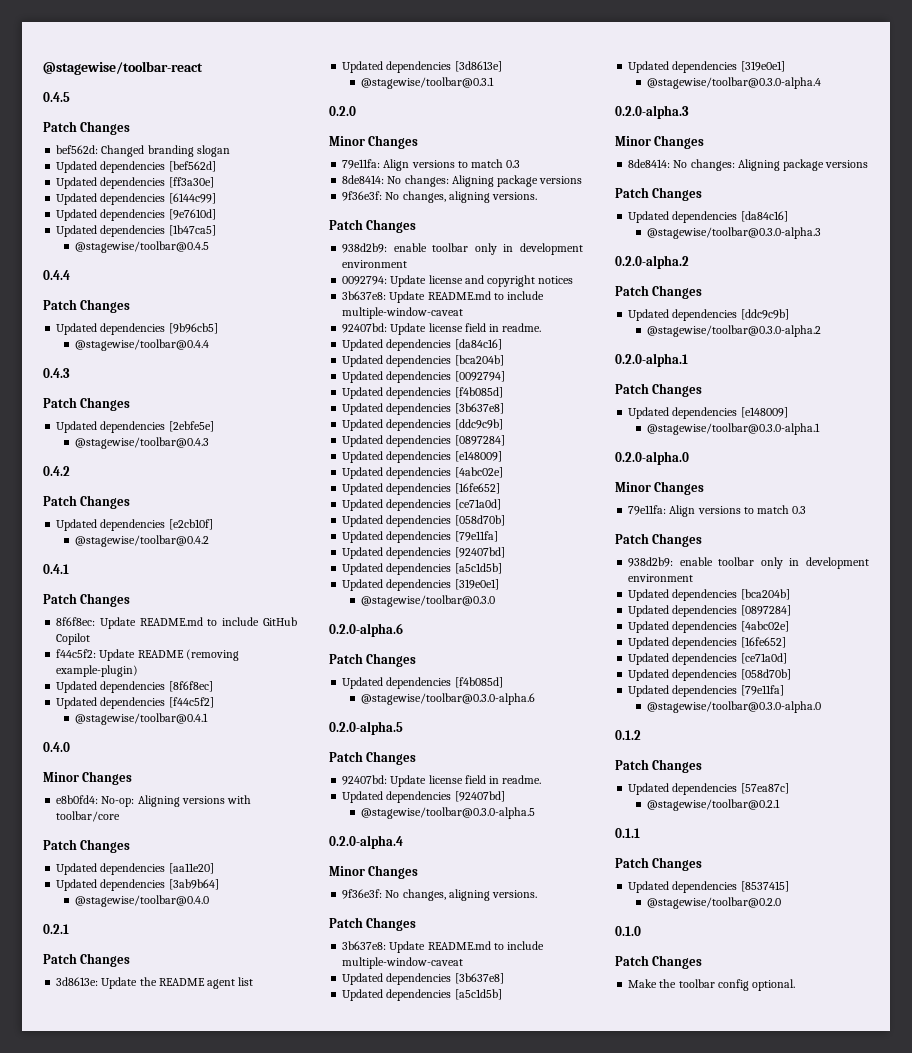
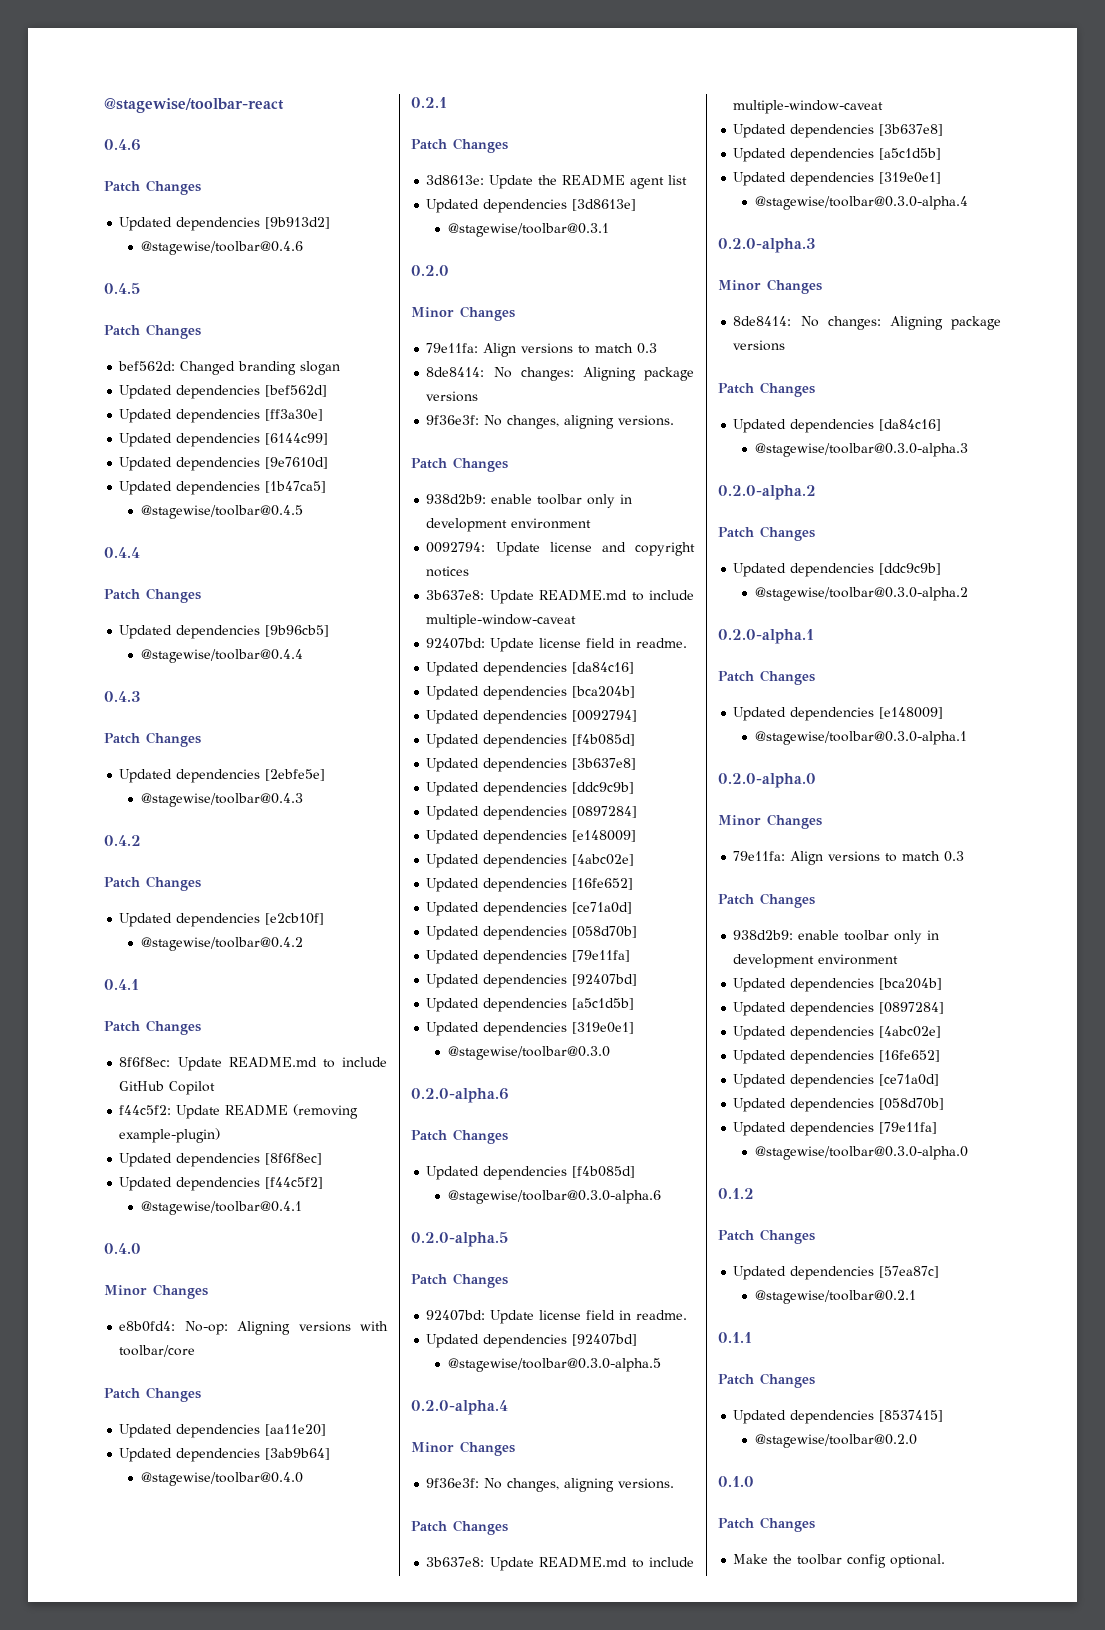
(203, 68) none -> [104,139,141,151] [104,180,201,195] [119,217,331,231] [141,241,304,255] // 0.4.6 // Patch Changes // Updated dependencies [9b913d2] // @stagewise/toolbar@0.4.6

